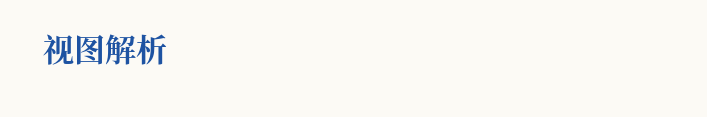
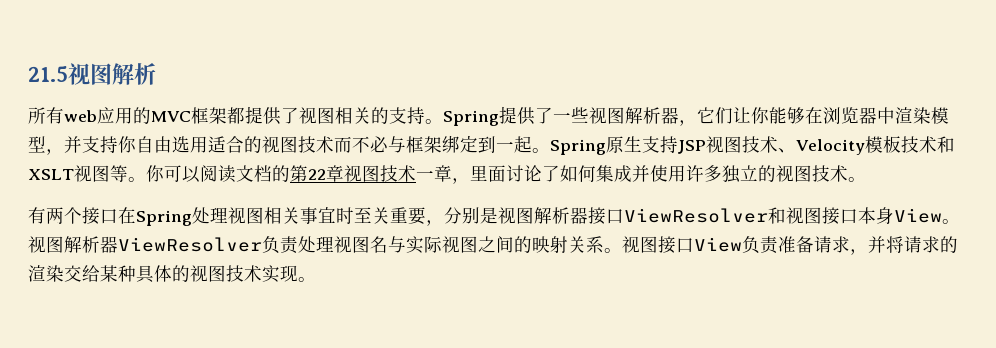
[43,34,167,65] 视图解析 -> [28,63,156,85] [28,106,949,126] [28,135,955,155] [28,165,866,184] [28,207,960,226] [28,236,958,255] [28,265,316,283] 21.5视图解析 // 所有web应用的MVC框架都提供了视图相关的支持。Spring提供了一些视图解析器，它们让你能够在浏览器中渲染模型，并支持你自由选用适合的视图技术而不必与框架绑定到一起。Spring原生支持JSP视图技术、Velocity模板技术和XSLT视图等。你可以阅读文档的第22章视图技术一章，里面讨论了如何集成并使用许多独立的视图技术。 // 有两个接口在Spring处理视图相关事宜时至关重要，分别是视图解析器接口ViewResolver和视图接口本身View。视图解析器ViewResolver负责处理视图名与实际视图之间的映射关系。视图接口View负责准备请求，并将请求的渲染交给某种具体的视图技术实现。

